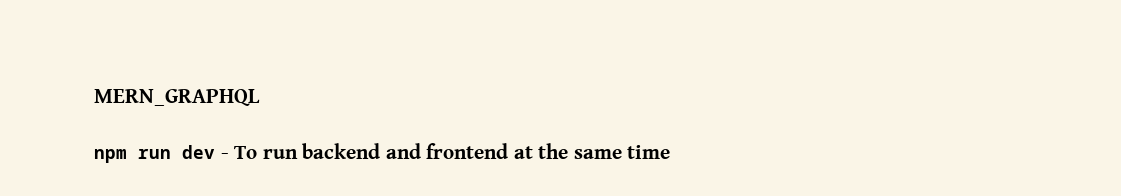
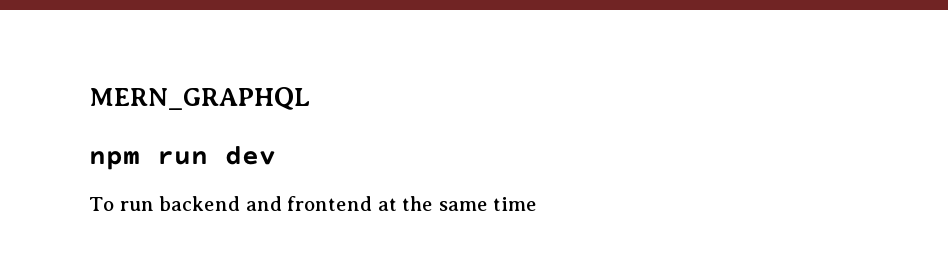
[220,153,229,159] - -> (276, 155) //

